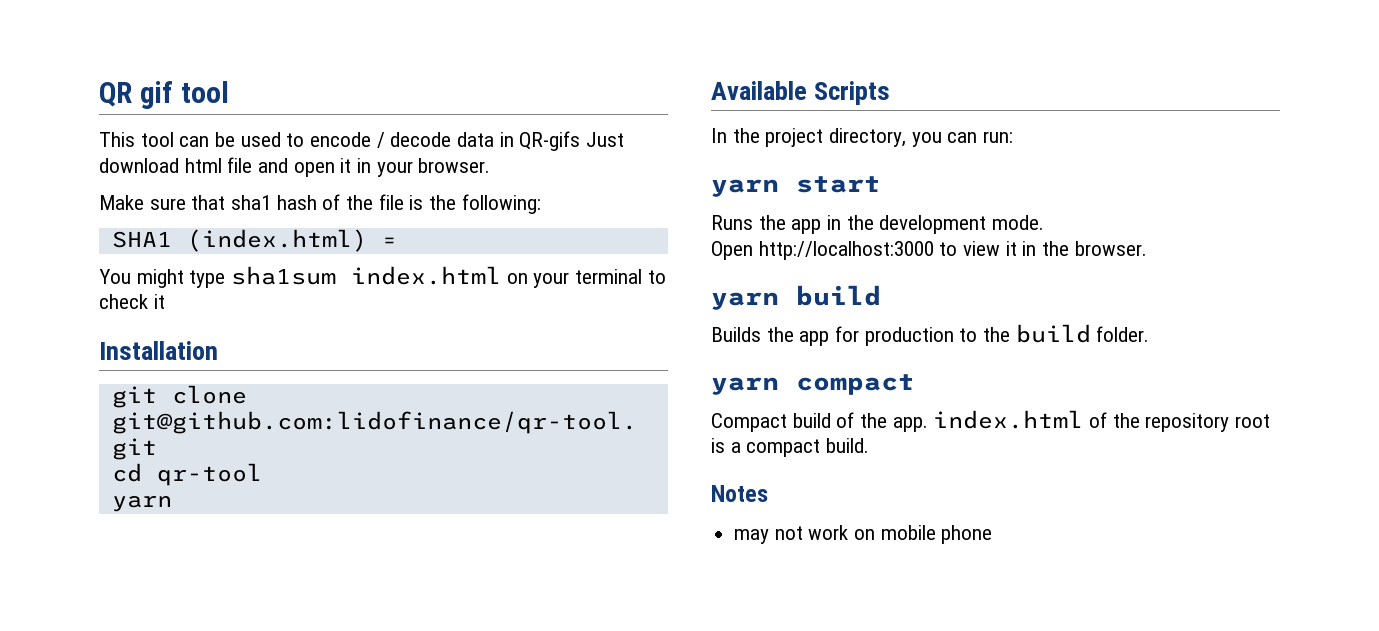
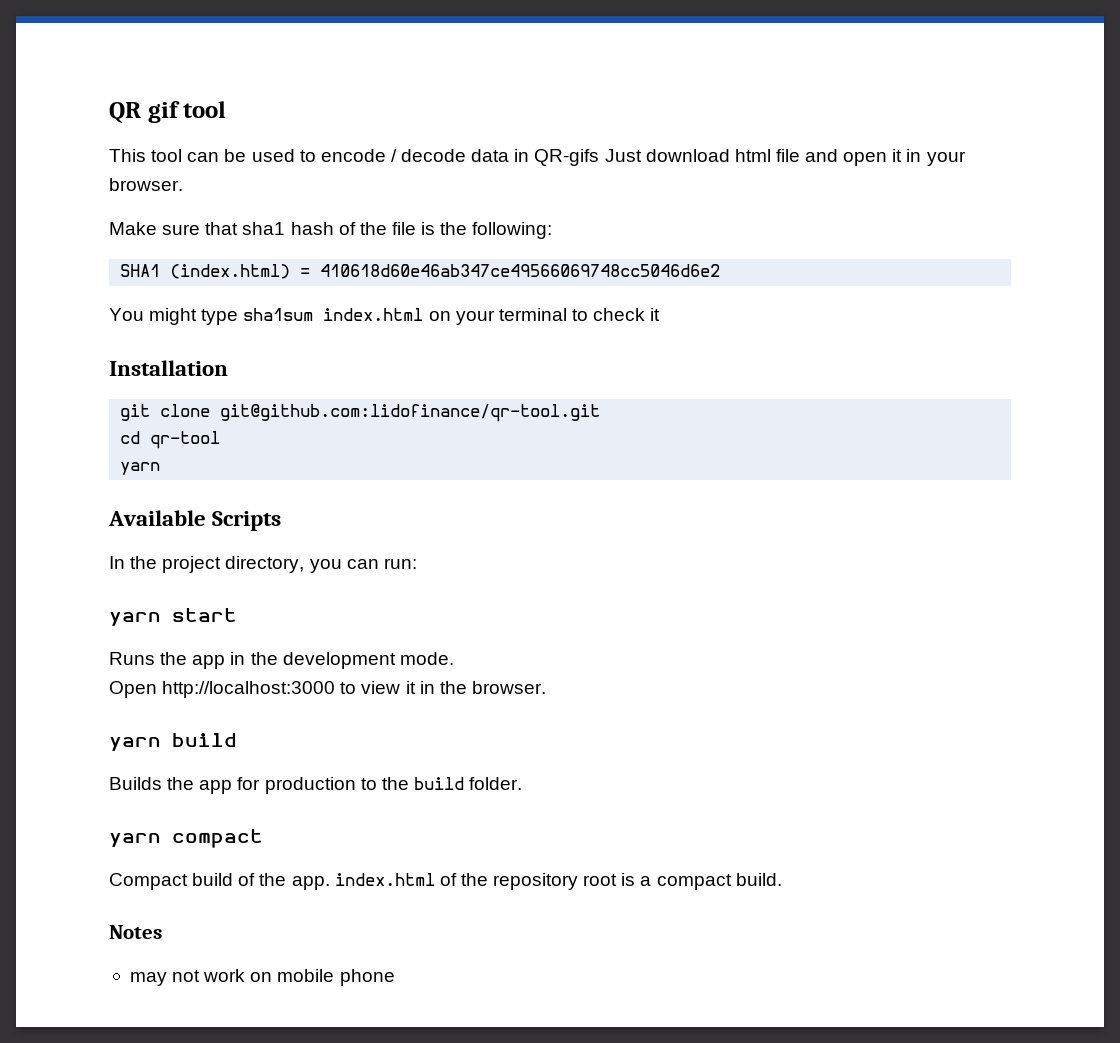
(397, 242) none -> [320,264,721,277] 410618d60e46ab347ce49566069748cc5046d6e2

